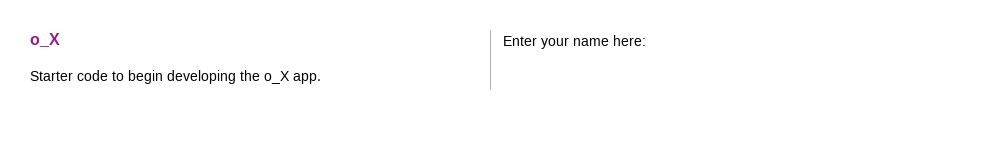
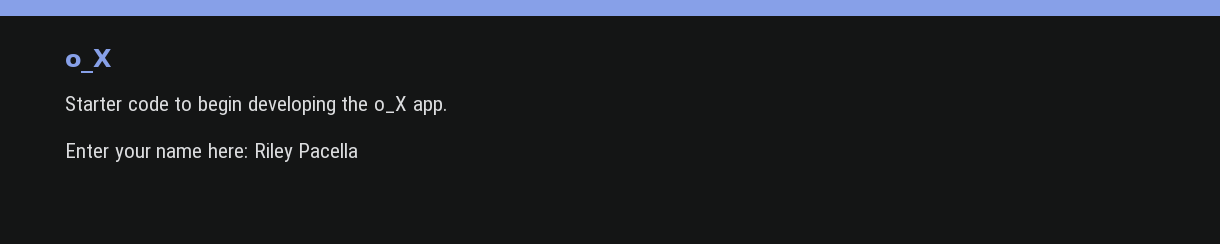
(646, 40) none -> [253,143,359,162] Riley Pacella

